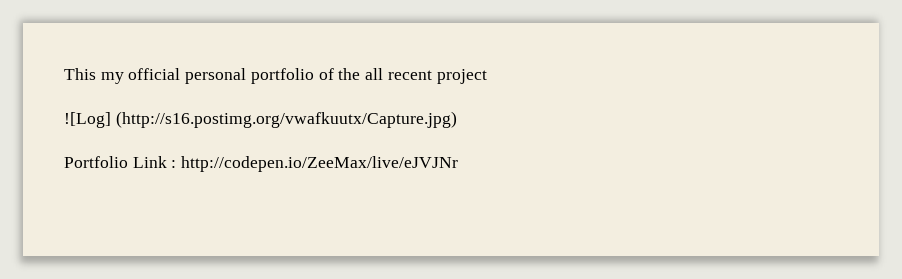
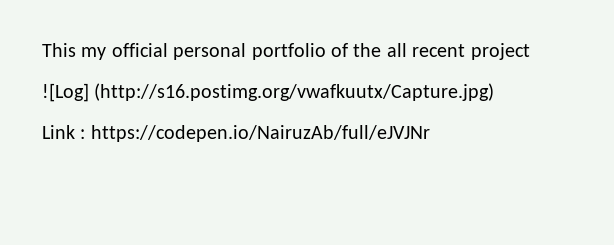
[64,156,128,168] Portfolio -> (495, 92) none
[181,156,459,172] http://codepen.io/ZeeMax/live/eJVJNr -> [90,125,430,142] https://codepen.io/NairuzAb/full/eJVJNr

